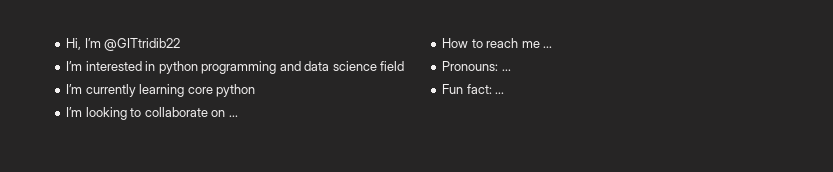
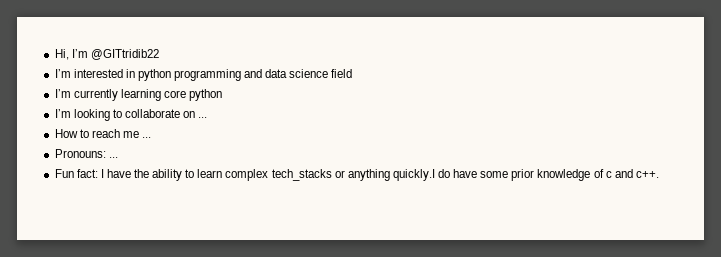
[495,92,505,94] ... -> [100,169,659,181] I have the ability to learn complex tech_stacks or anything quickly.I do have some prior knowledge of c and c++.

